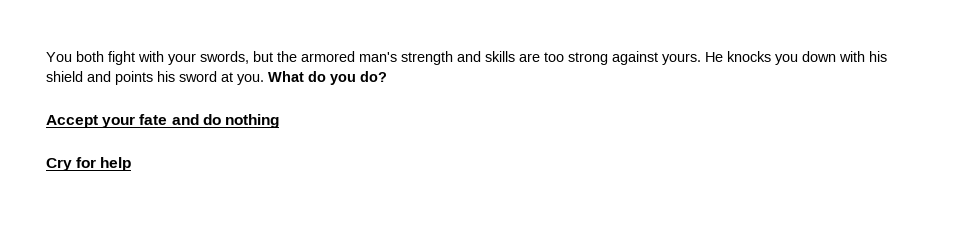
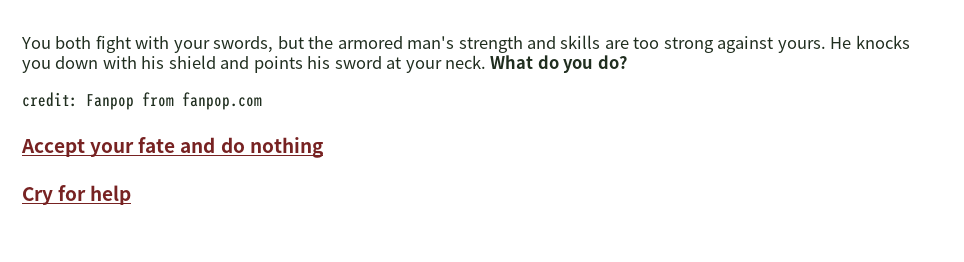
[237,74,264,85] you. -> [405,55,487,73] your neck.
(387, 76) none -> [22,92,262,110] // credit: Fanpop from fanpop.com

